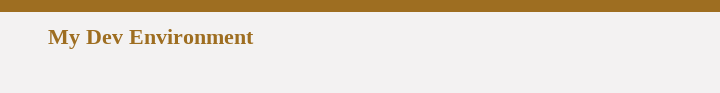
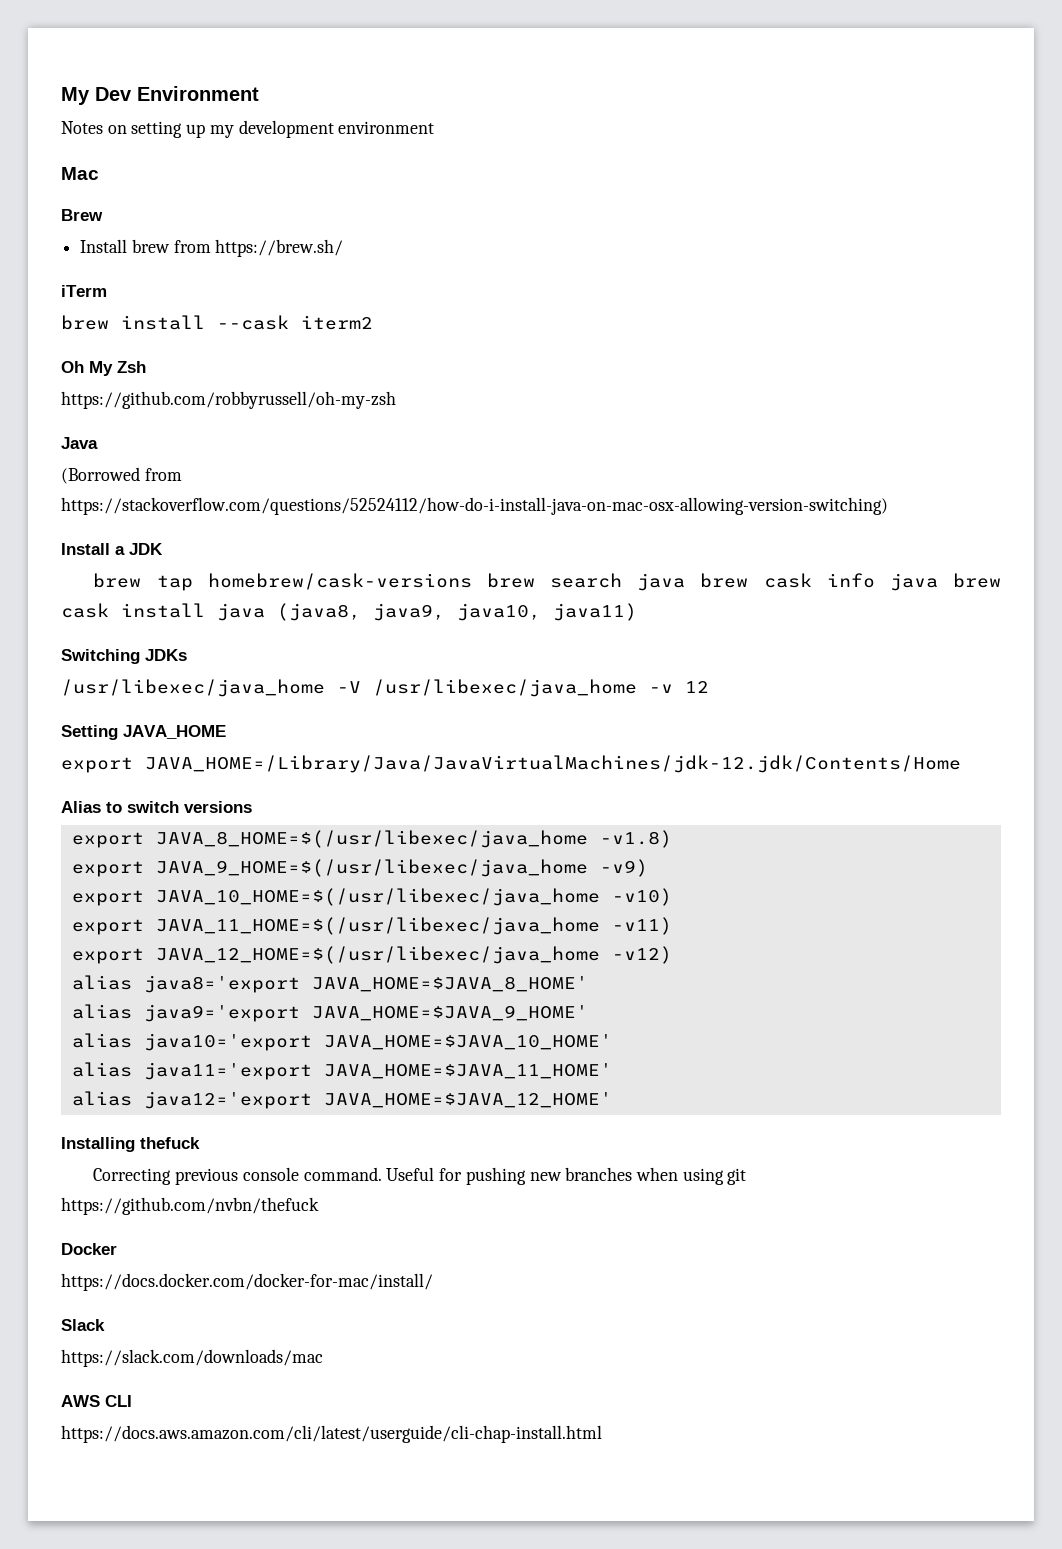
(254, 36) none -> [61,120,435,138] [61,167,99,180] [61,209,103,221] [80,239,344,257] [61,285,107,297] [61,315,373,330] [61,361,146,376] [61,391,396,409] [61,437,98,449] [61,467,182,484] [61,497,888,515] [61,543,163,555] [93,573,1002,591] [61,603,637,621] [61,649,187,664] [61,679,709,697] [61,725,226,740] [61,755,961,773] [61,801,252,813] [71,830,672,848] [71,859,648,877] [71,888,672,906] [71,917,672,935] [71,946,672,964] [71,975,588,993] [71,1004,588,1022] [71,1033,612,1051] [71,1062,612,1080] [71,1091,612,1109] [61,1137,200,1152] [93,1167,747,1185] [61,1197,319,1215] [61,1243,117,1255] [61,1273,433,1291] [61,1319,105,1331] [61,1349,323,1367] [61,1395,132,1407] [61,1425,602,1443] // Notes on setting up my development environment // Mac // Brew // Install brew from https://brew.sh/ // iTerm // brew install --cask iterm2 // Oh My Zsh // https://github.com/robbyrussell/oh-my-zsh // Java // (Borrowed from https://stackoverflow.com/questions/52524112/how-do-i-install-java-on-mac-osx-allowing-version-switching) // Install a JDK // brew tap homebrew/cask-versions brew search java brew cask info java brew cask install java (java8, java9, java10, java11) // Switching JDKs // /usr/libexec/java_home -V /usr/libexec/java_home -v 12 // Setting JAVA_HOME // export JAVA_HOME=/Library/Java/JavaVirtualMachines/jdk-12.jdk/Contents/Home // Alias to switch versions // export JAVA_8_HOME=$(/usr/libexec/java_home -v1.8) // export JAVA_9_HOME=$(/usr/libexec/java_home -v9) // export JAVA_10_HOME=$(/usr/libexec/java_home -v10) // export JAVA_11_HOME=$(/usr/libexec/java_home -v11) // export JAVA_12_HOME=$(/usr/libexec/java_home -v12) // alias java8='export JAVA_HOME=$JAVA_8_HOME' // alias java9='export JAVA_HOME=$JAVA_9_HOME' // alias java10='export JAVA_HOME=$JAVA_10_HOME' // alias java11='export JAVA_HOME=$JAVA_11_HOME' // alias java12='export JAVA_HOME=$JAVA_12_HOME' // Installing thefuck // Correcting previous console command. Useful for pushing new branches when using git https://github.com/nvbn/thefuck // Docker // https://docs.docker.com/docker-for-mac/install/ // Slack // https://slack.com/downloads/mac // AWS CLI // https://docs.aws.amazon.com/cli/latest/userguide/cli-chap-install.html

